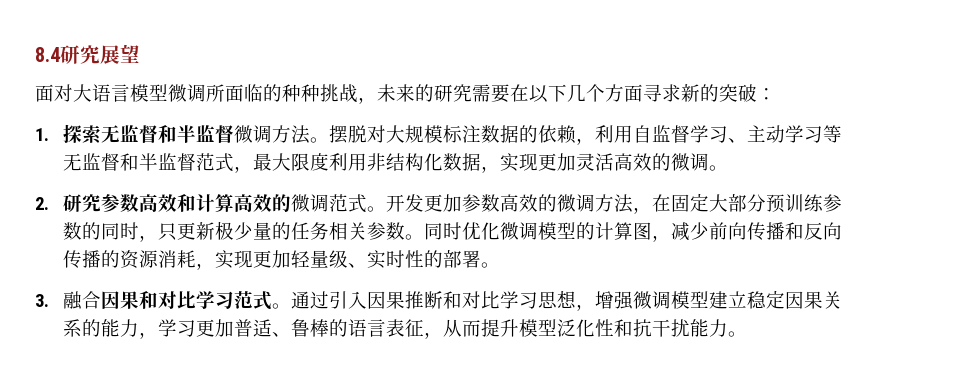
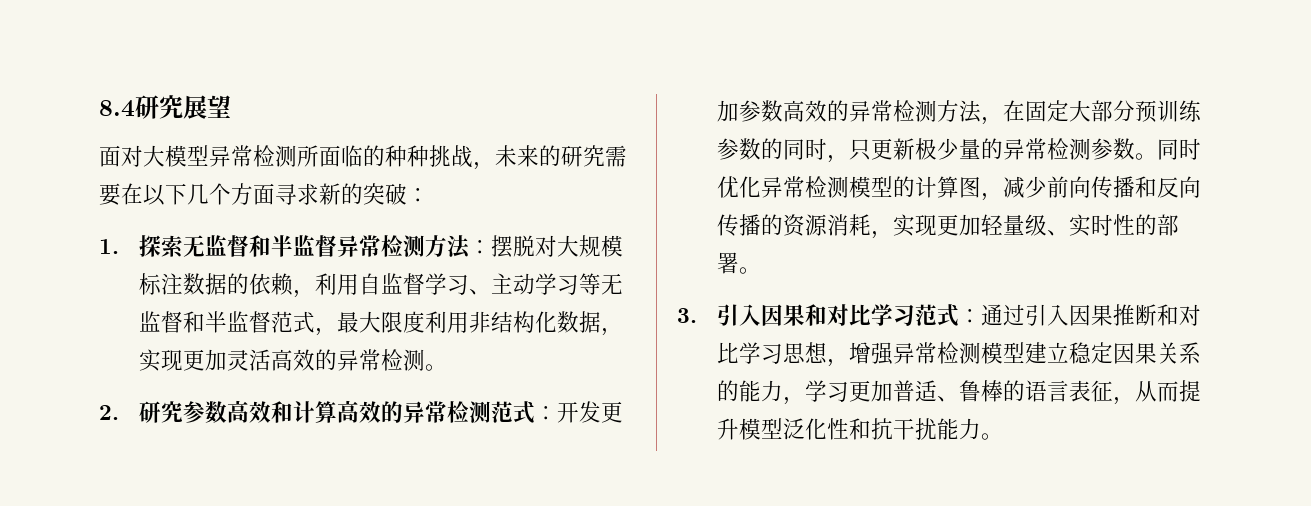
[92,84,206,102] 语言模型微调 -> [165,145,297,167] 模型异常检测
[233,125,329,144] 微调方法。 -> [337,235,492,259] 异常检测方法：
[670,153,709,171] 微调 -> [337,349,426,371] 异常检测
[290,194,386,213] 微调范式。 -> [403,401,558,424] 异常检测范式：
[556,194,595,212] 微调 -> [849,100,938,122] 异常检测
[290,222,367,240] 任务相关 -> [1003,138,1092,160] 异常检测
[499,222,538,240] 微调 -> [761,176,850,198] 异常检测
[62,291,101,310] 融合 -> [717,304,762,326] 引入
[271,303,291,309] 。 -> [959,309,982,323] ：
[632,291,671,309] 微调 -> [893,342,982,364] 异常检测

